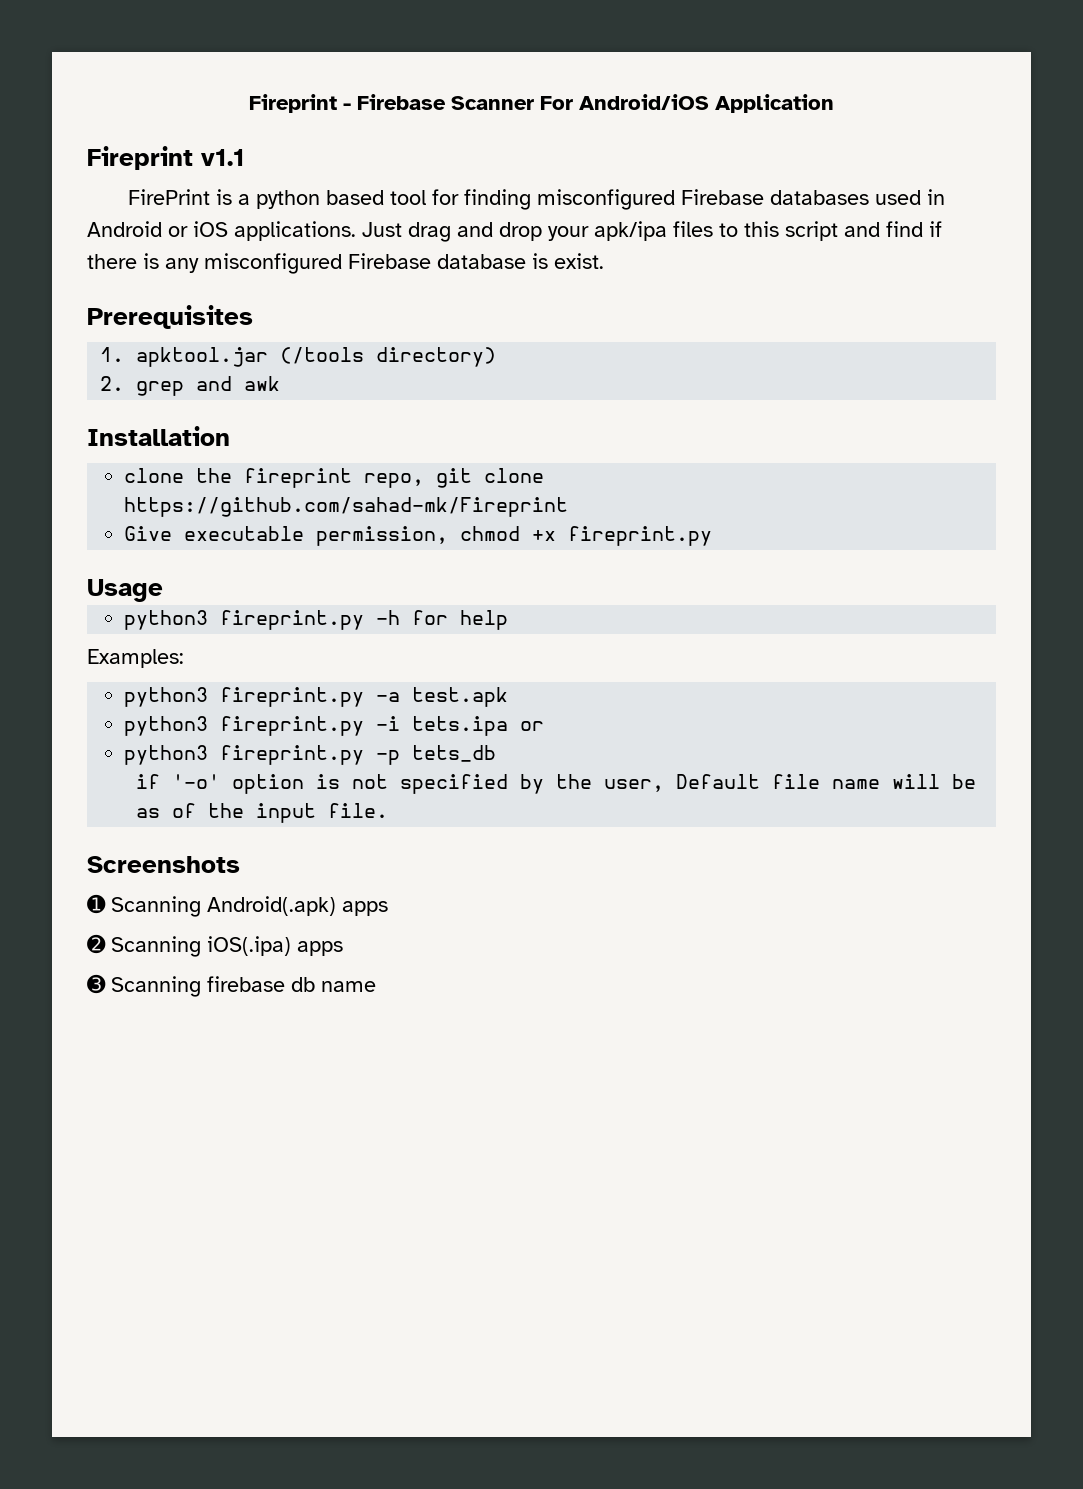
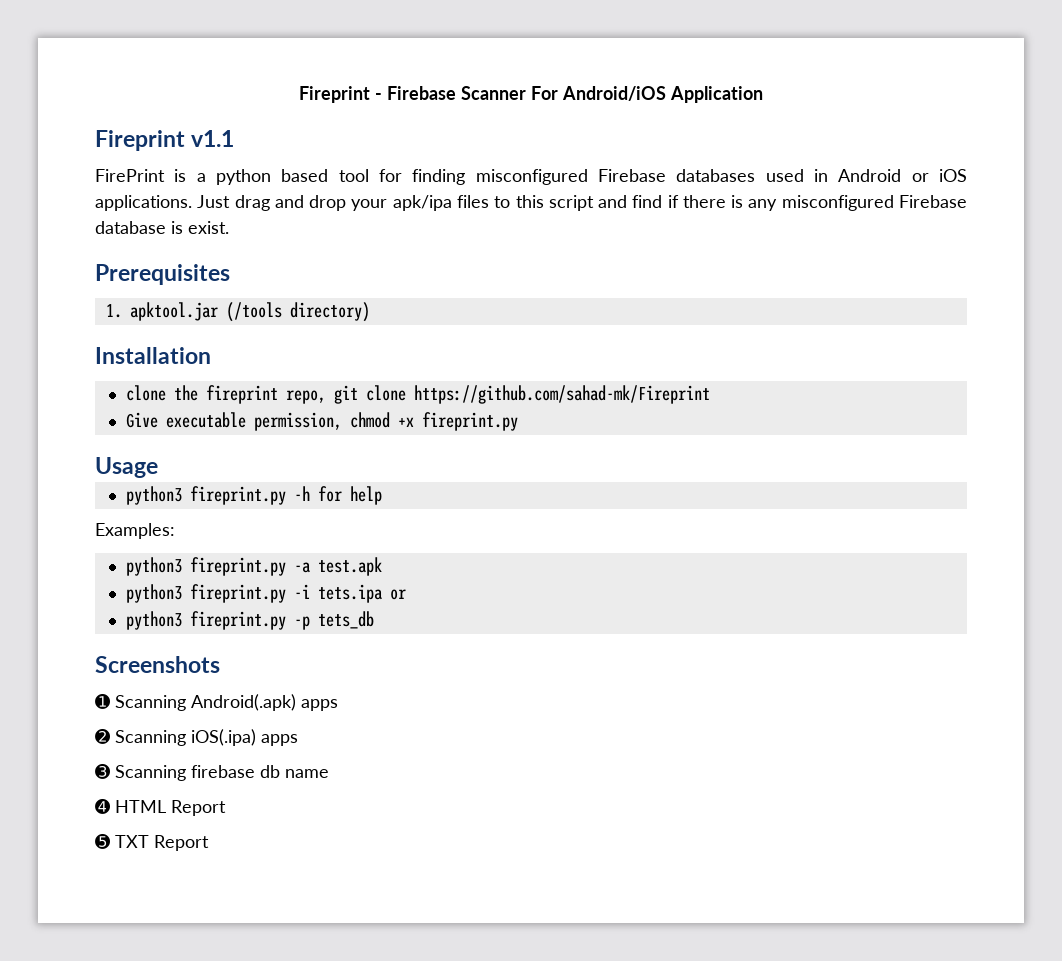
[100,376,281,396] // 2. grep and awk -> (370, 312) none
[136,774,977,794] [136,803,389,823] // if '-o' option is not specified by the user, Default file name will be as of the input file. -> (374, 620) none
(376, 986) none -> [95,798,226,816] [95,833,209,851] // ➍ HTML Report // ➎ TXT Report

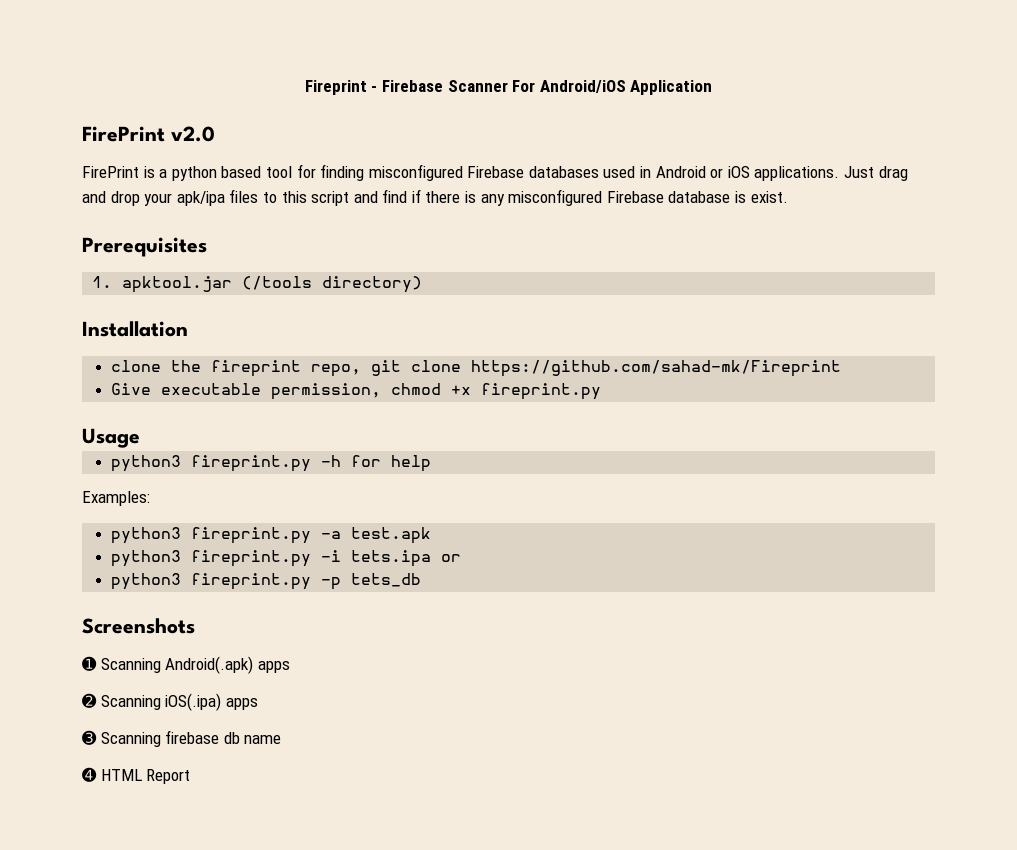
[95,130,235,151] Fireprint v1.1 -> [82,126,215,142] FirePrint v2.0
[95,833,209,851] // ➎ TXT Report -> (191, 776) none

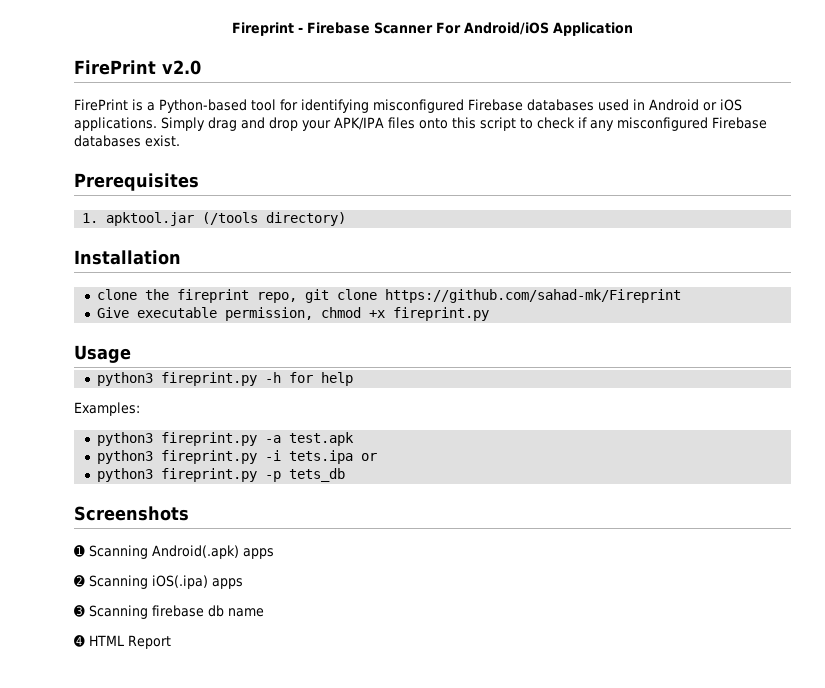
[171,166,262,181] python based -> [158,99,247,113] Python-based
[320,164,365,181] finding -> [300,99,369,113] identifying
[844,166,875,178] Just -> [161,117,205,131] Simply
[176,189,477,206] apk/ipa files to this script and find if there is -> [334,117,587,131] APK/IPA files onto this script to check if
[668,191,747,203] database is -> [74,135,141,147] databases

